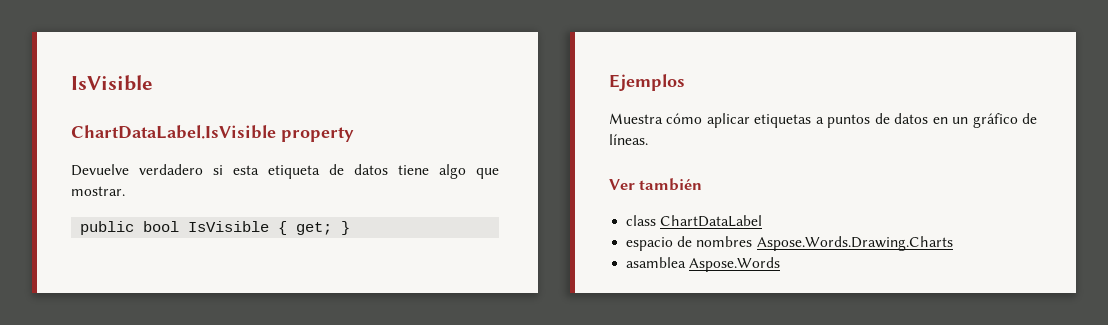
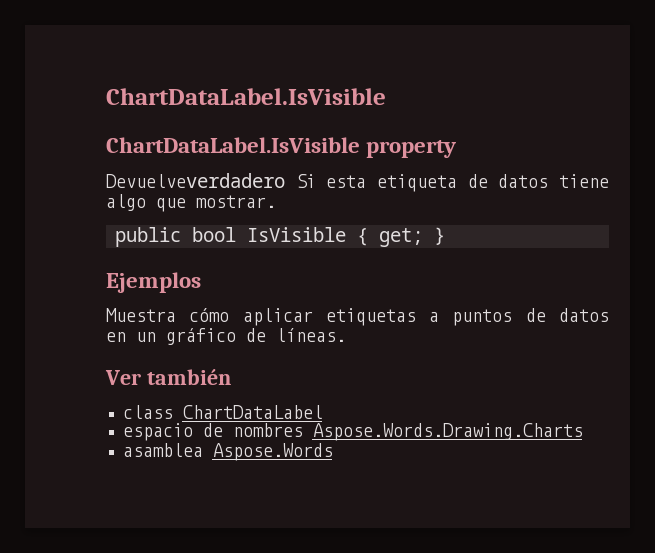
[71,75,153,91] IsVisible -> [106,88,386,105] ChartDataLabel.IsVisible
[71,164,223,176] Devuelve verdadero si -> [106,173,316,188] Devuelveverdadero Si

